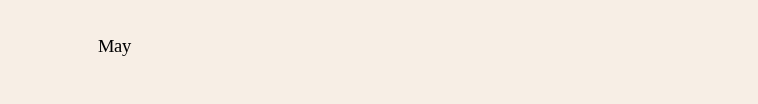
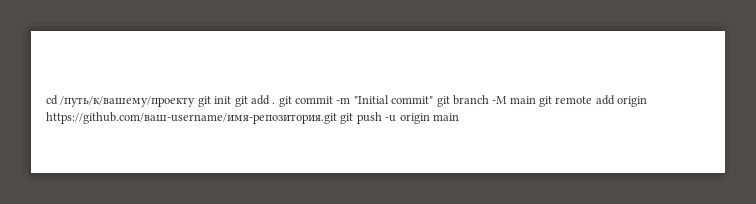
[98,40,132,56] May -> [46,95,648,107] [46,112,459,124] cd /путь/к/вашему/проекту git init git add . git commit -m "Initial commit" git branch -M main git remote add origin https://github.com/ваш-username/имя-репозитория.git git push -u origin main

